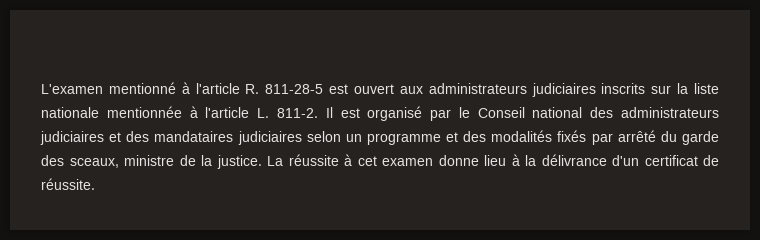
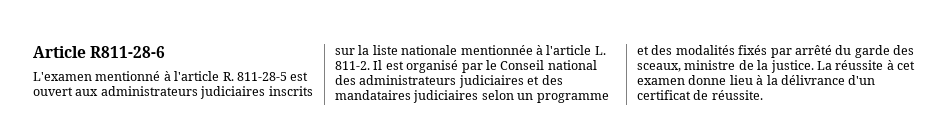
(41, 89) none -> [33,46,166,58] Article R811-28-6 //

